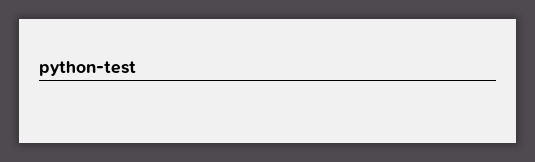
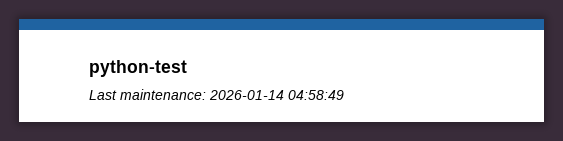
(136, 68) none -> [89,89,344,100] // Last maintenance: 2026-01-14 04:58:49

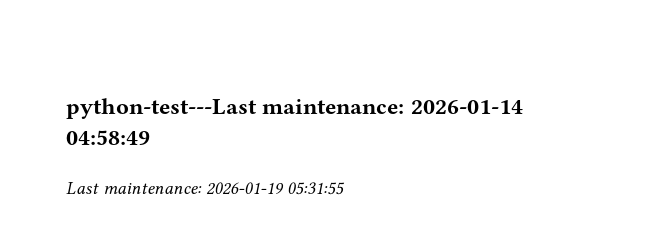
[89,60,187,77] python-test -> [66,98,523,119] [66,130,150,145] python-test---Last maintenance: 2026-01-14 04:58:49
[209,90,344,100] 2026-01-14 04:58:49 -> [206,182,345,195] 2026-01-19 05:31:55

